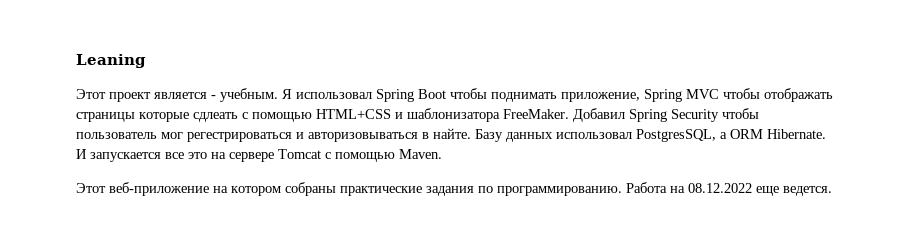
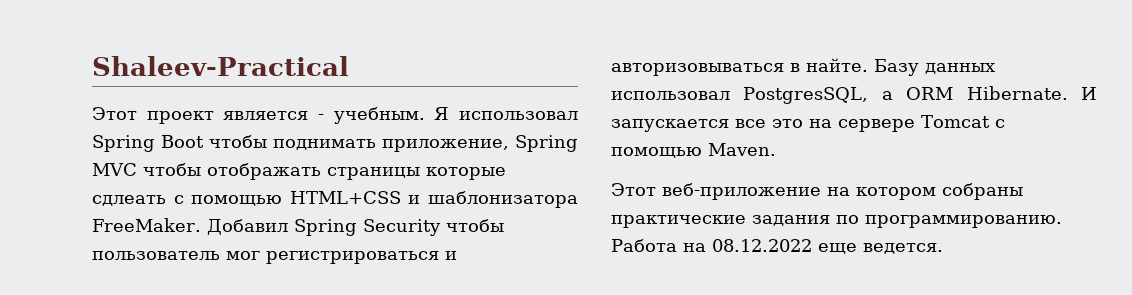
[76,54,146,68] Leaning -> [92,56,349,76] Shaleev-Practical
[187,132,292,142] регестрироваться -> [266,251,439,264] регистрироваться

